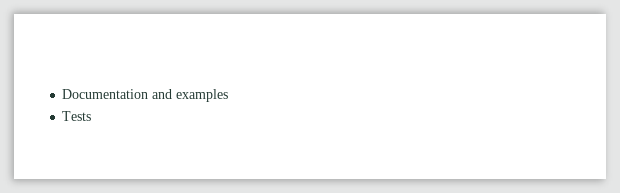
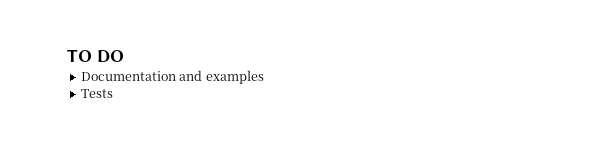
(62, 94) none -> [67,49,124,63] TO DO //

